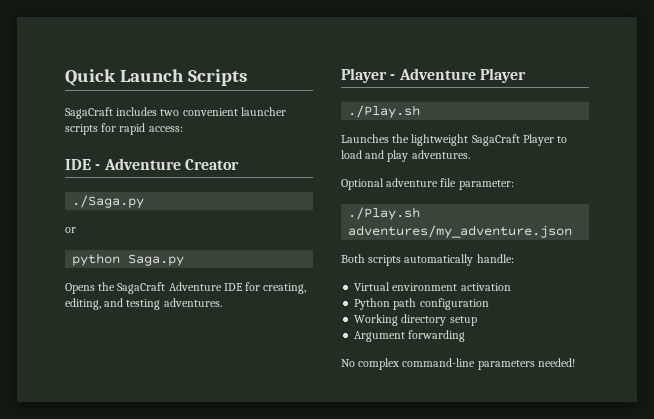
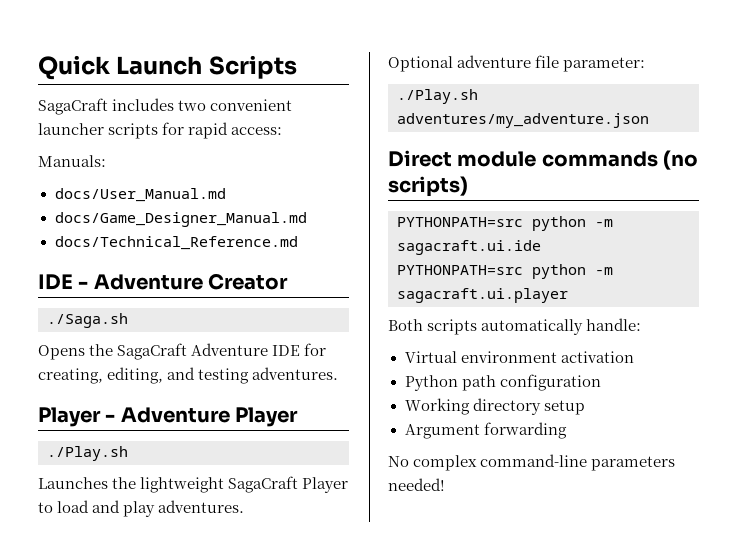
(183, 129) none -> [38,155,106,167] [54,188,226,202] [54,212,307,227] [54,236,298,250] // Manuals: // docs/User_Manual.md // docs/Game_Designer_Manual.md // docs/Technical_Reference.md
[72,195,145,208] [65,227,76,233] [72,253,185,266] ./Saga.py // or // python Saga.py -> [47,313,128,328] ./Saga.sh
(573, 231) none -> [388,150,699,170] [388,176,468,197] [397,216,613,231] [397,240,541,255] [397,264,613,279] [397,288,568,303] // Direct module commands (no scripts) // PYTHONPATH=src python -m sagacraft.ui.ide // PYTHONPATH=src python -m sagacraft.ui.player

